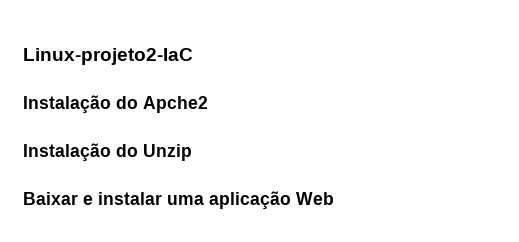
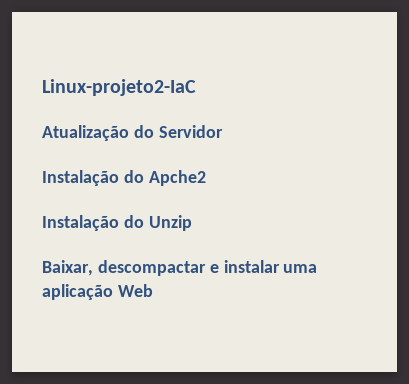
(193, 56) none -> [42,125,223,141] // Atualização do Servidor
[23,192,78,205] Baixar -> [42,260,206,276] Baixar, descompactar

